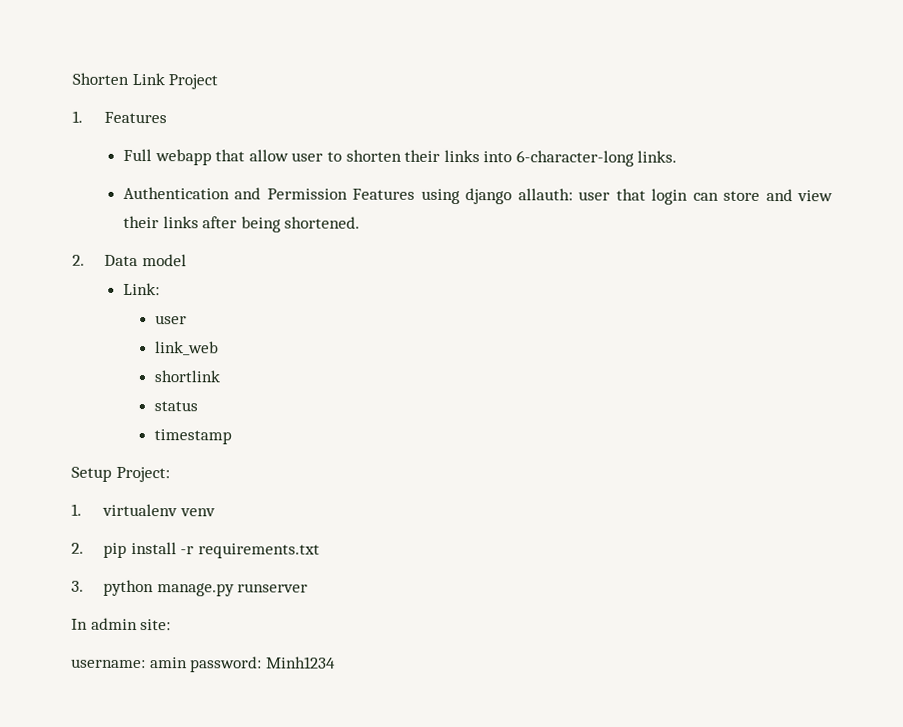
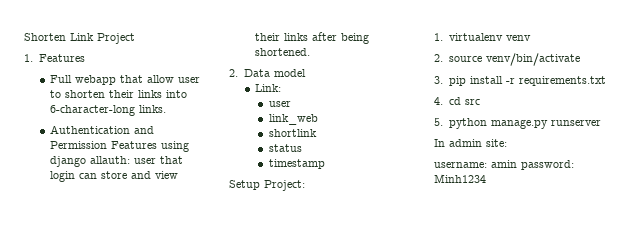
(84, 548) none -> [448,53,580,66] [434,76,443,84] source venv/bin/activate // 3.
[71,580,84,592] 3. -> [434,97,480,105] [434,118,443,126] 4. cd src // 5.

